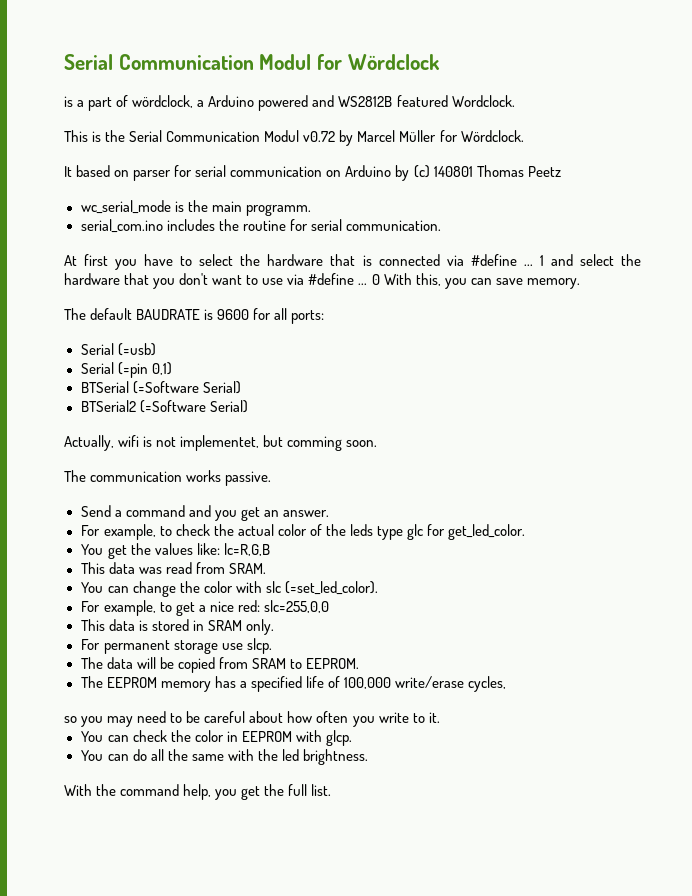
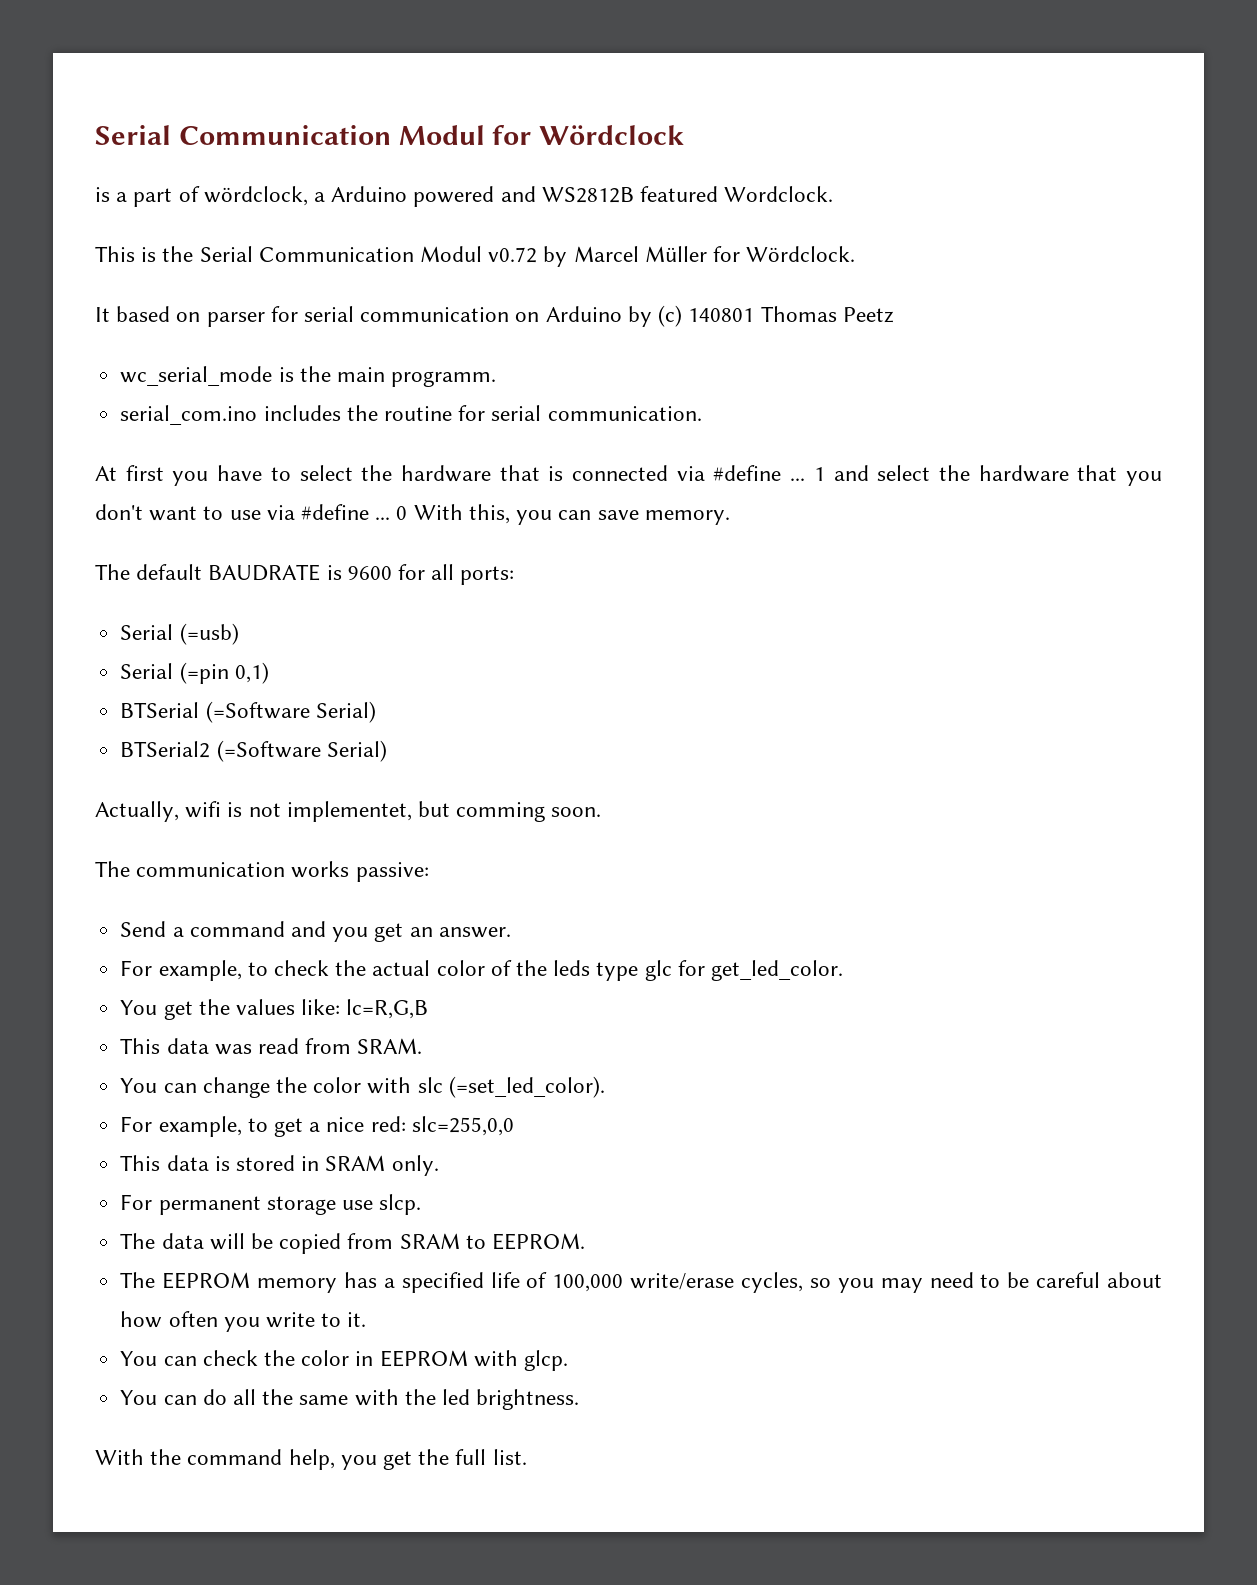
[225,471,272,486] passive. -> [355,862,429,882] passive:
(507, 684) // -> (804, 1282) none

